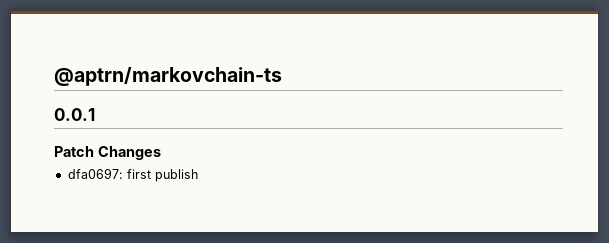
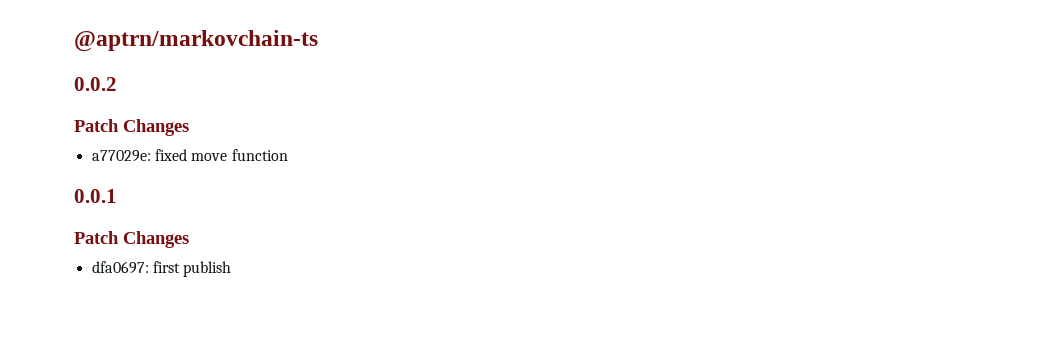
(282, 76) none -> [74,77,117,91] [74,119,189,136] [91,149,288,162] // 0.0.2 // Patch Changes // a77029e: fixed move function

